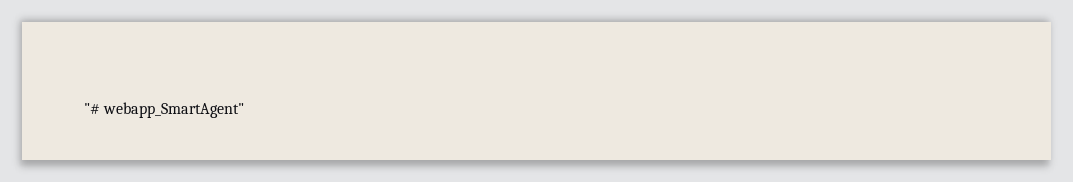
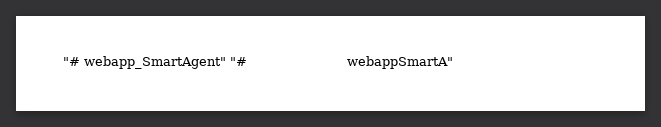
(245, 110) none -> [230,56,453,69] "# webappSmartA"

